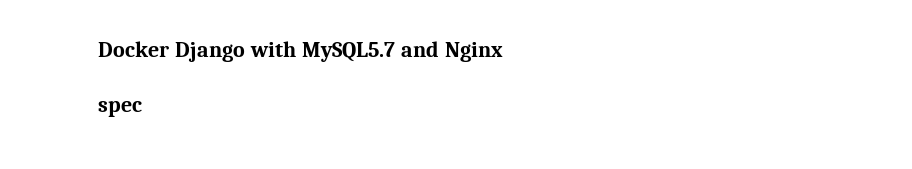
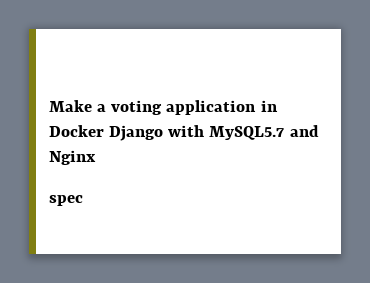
(98, 49) none -> [49,100,278,115] Make a voting application in

